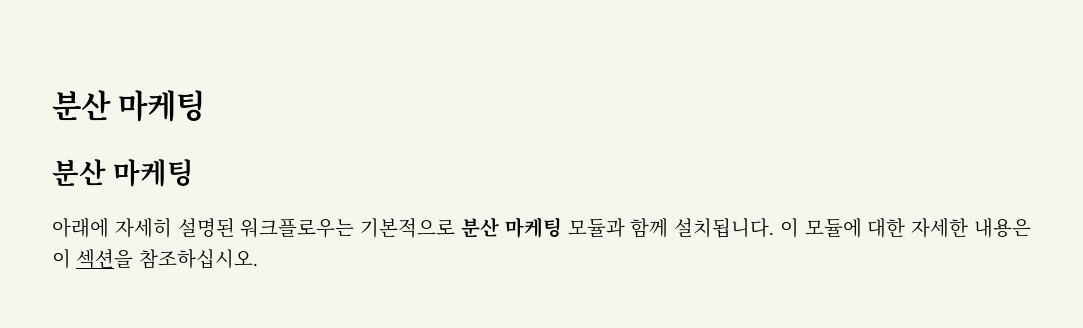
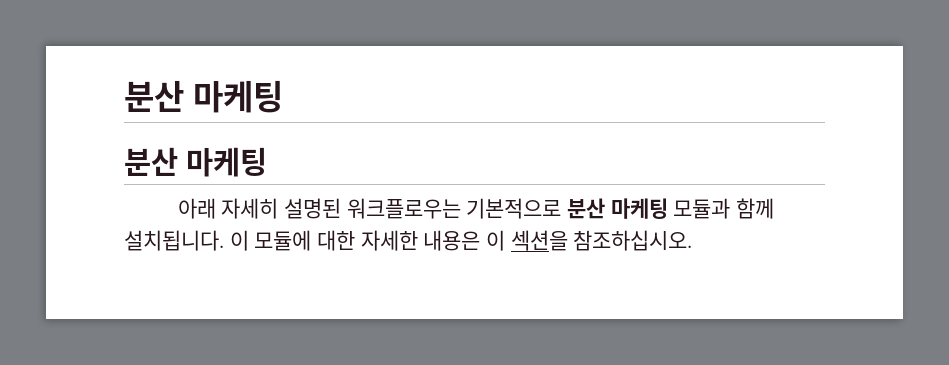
[52,218,109,238] 아래에 -> [177,198,216,219] 아래

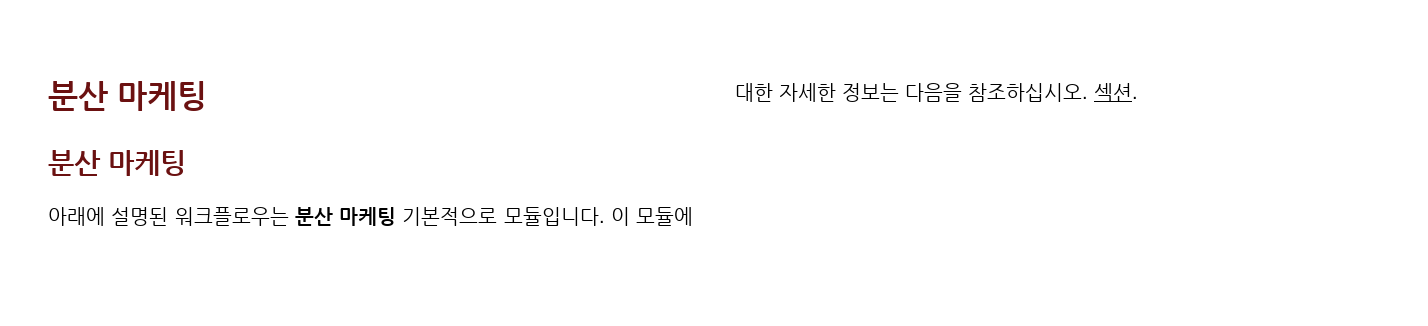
[177,198,279,219] 아래 자세히 -> [48,207,105,226] 아래에
[466,198,775,219] [124,230,224,251] 기본적으로 분산 마케팅 모듈과 함께 설치됩니다. -> [294,207,605,226] 분산 마케팅 기본적으로 모듈입니다.
[423,230,693,251] 내용은 이 섹션을 참조하십시오. -> [842,83,1138,102] 정보는 다음을 참조하십시오. 섹션.

